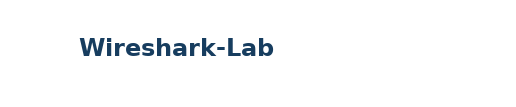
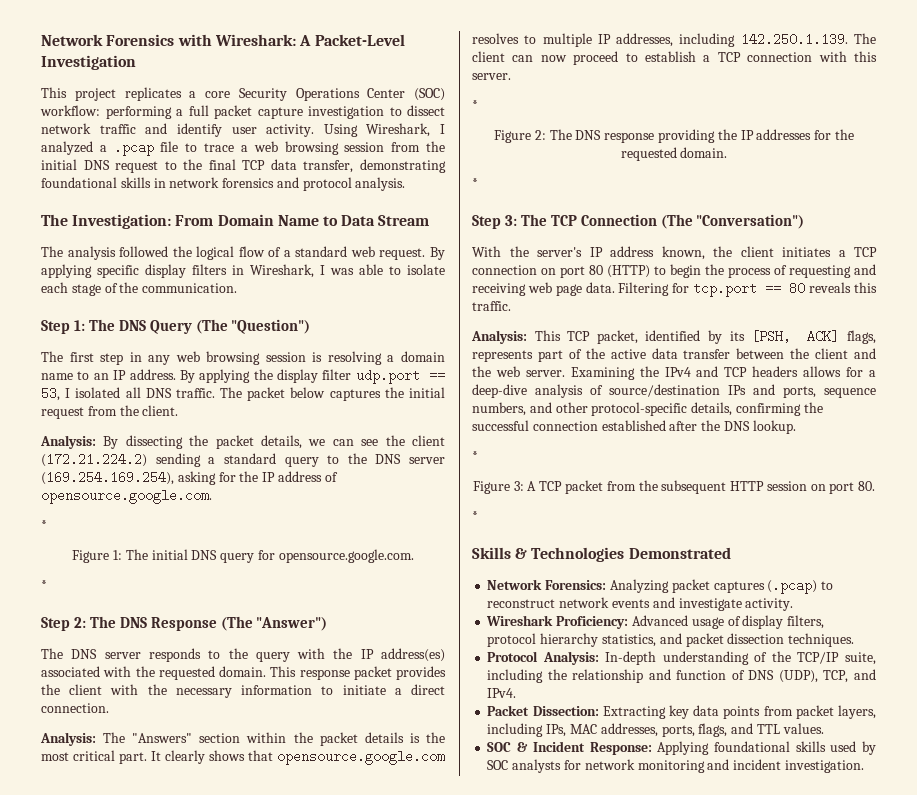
[79,38,274,56] Wireshark-Lab -> [41,34,405,46] [41,55,136,70] [41,87,445,101] [40,105,445,119] [41,123,445,137] [41,141,445,156] [41,159,447,173] [41,177,406,191] [41,214,430,229] [41,246,445,260] [41,264,445,278] [41,282,238,296] [41,319,311,334] [41,351,445,365] [41,369,445,384] [41,387,445,401] [41,405,179,419] [40,435,445,449] [41,453,445,467] [41,471,338,485] [41,489,212,504] [41,520,47,530] [72,549,414,563] [41,580,47,590] [41,616,328,631] [41,648,446,662] [41,666,446,680] [41,684,446,698] [41,703,109,713] [40,732,445,746] [41,750,445,765] [472,33,876,47] [472,51,877,65] [472,73,511,80] [472,100,478,110] [494,129,854,143] [620,147,728,161] [472,178,478,188] [472,214,805,229] [472,246,877,260] [472,264,876,278] [472,282,877,297] [472,301,511,311] [471,330,876,344] [472,348,876,362] [472,366,876,380] [472,384,876,398] [472,402,823,416] [472,420,796,434] [472,451,478,461] [472,480,876,494] [472,511,478,521] [472,547,731,562] [487,579,834,594] [487,597,794,611] [486,615,825,629] [487,633,855,647] [487,651,876,665] [487,669,876,683] [487,688,517,698] [487,705,876,719] [487,723,824,737] [487,741,876,755] [487,759,864,773] Network Forensics with Wireshark: A Packet-Level Investigation // This project replicates a core Security Operations Center (SOC) workflow: performing a full packet capture investigation to dissect network traffic and identify user activity. Using Wireshark, I analyzed a .pcap file to trace a web browsing session from the initial DNS request to the final TCP data transfer, demonstrating foundational skills in network forensics and protocol analysis. // The Investigation: From Domain Name to Data Stream // The analysis followed the logical flow of a standard web request. By applying specific display filters in Wireshark, I was able to isolate each stage of the communication. // Step 1: The DNS Query (The "Question") // The first step in any web browsing session is resolving a domain name to an IP address. By applying the display filter udp.port == 53, I isolated all DNS traffic. The packet below captures the initial request from the client. // Analysis: By dissecting the packet details, we can see the client (172.21.224.2) sending a standard query to the DNS server (169.254.169.254), asking for the IP address of opensource.google.com. // * // Figure 1: The initial DNS query for opensource.google.com. // * // Step 2: The DNS Response (The "Answer") // The DNS server responds to the query with the IP address(es) associated with the requested domain. This response packet provides the client with the necessary information to initiate a direct connection. // Analysis: The "Answers" section within the packet details is the most critical part. It clearly shows that opensource.google.com resolves to multiple IP addresses, including 142.250.1.139. The client can now proceed to establish a TCP connection with this server. // * // Figure 2: The DNS response providing the IP addresses for the requested domain. // * // Step 3: The TCP Connection (The "Conversation") // With the server's IP address known, the client initiates a TCP connection on port 80 (HTTP) to begin the process of requesting and receiving web page data. Filtering for tcp.port == 80 reveals this traffic. // Analysis: This TCP packet, identified by its [PSH, ACK] flags, represents part of the active data transfer between the client and the web server. Examining the IPv4 and TCP headers allows for a deep-dive analysis of source/destination IPs and ports, sequence numbers, and other protocol-specific details, confirming the successful connection established after the DNS lookup. // * // Figure 3: A TCP packet from the subsequent HTTP session on port 80. // * // Skills & Technologies Demonstrated // Network Forensics: Analyzing packet captures (.pcap) to reconstruct network events and investigate activity. // Wireshark Proficiency: Advanced usage of display filters, protocol hierarchy statistics, and packet dissection techniques. // Protocol Analysis: In-depth understanding of the TCP/IP suite, including the relationship and function of DNS (UDP), TCP, and IPv4. // Packet Dissection: Extracting key data points from packet layers, including IPs, MAC addresses, ports, flags, and TTL values. // SOC & Incident Response: Applying foundational skills used by SOC analysts for network monitoring and incident investigation.

